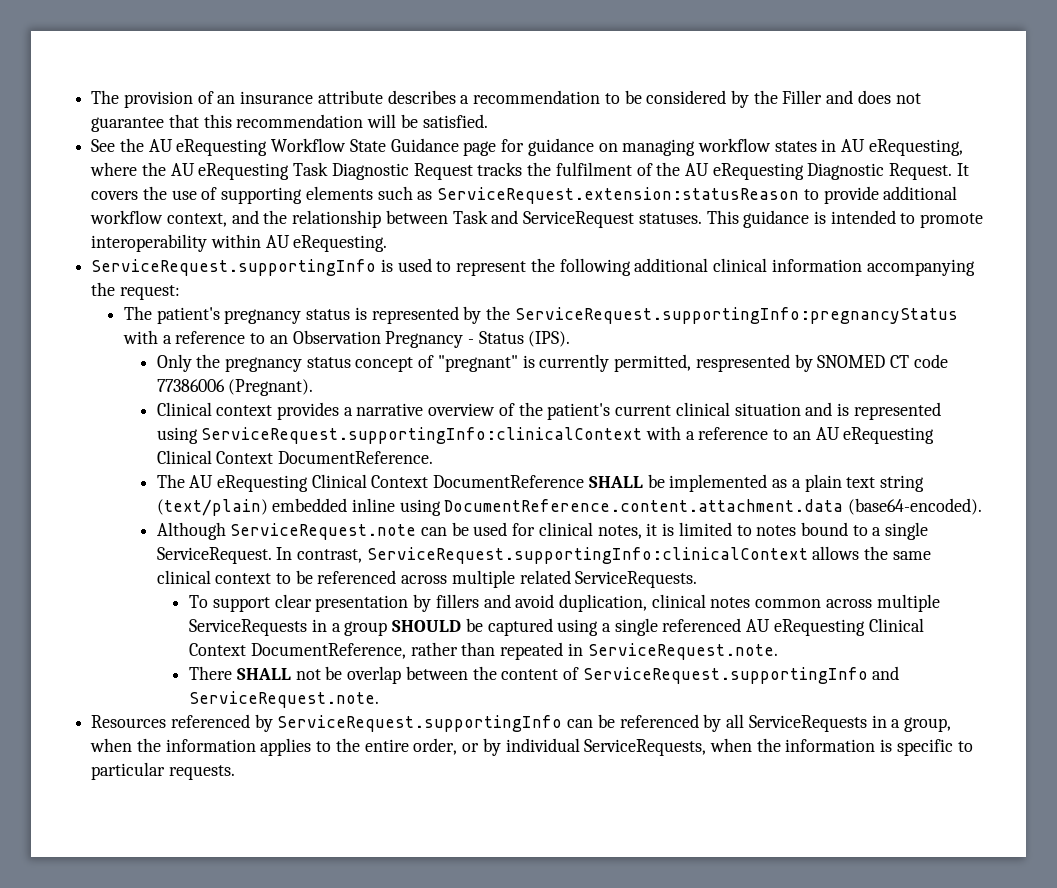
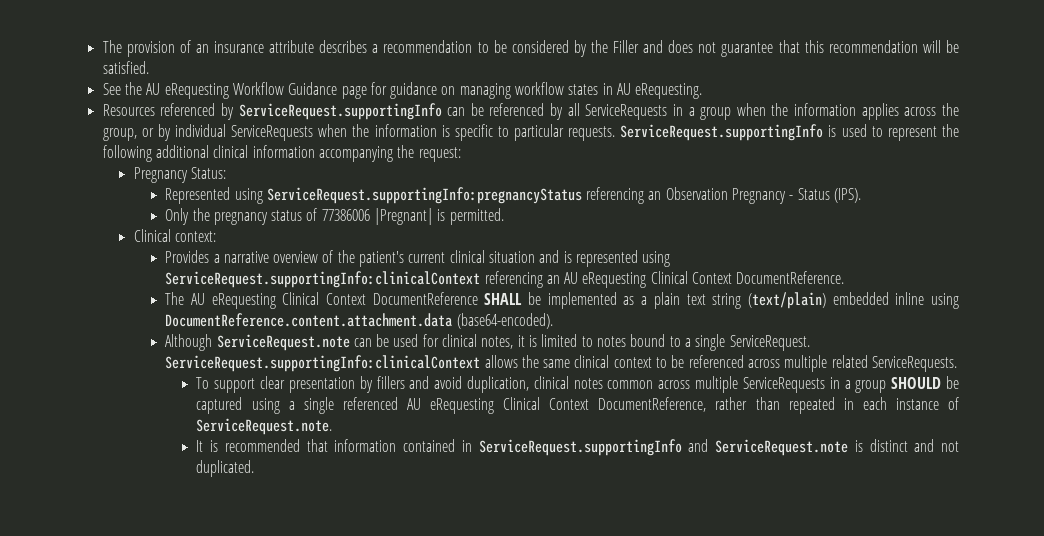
[349,139,386,152] State -> (284, 88) none
[868,139,963,156] [90,162,969,180] [91,186,958,204] [90,210,984,228] [91,234,388,252] eRequesting, where the AU eRequesting Task Diagnostic Request tracks the fulfilment of the AU eRequesting Diagnostic Request. It covers the use of supporting elements such as ServiceRequest.extension:statusReason to provide additional workflow context, and the relationship between Task and ServiceRequest statuses. This guidance is intended to promote interoperability within AU eRequesting. // -> [635,83,703,99] [102,103,959,120] [102,124,616,141] eRequesting. // Resources referenced by ServiceRequest.supportingInfo can be referenced by all ServiceRequests in a group when the information applies across the group, or by individual ServiceRequests when the information is specific to particular requests.
[123,306,958,324] [122,330,266,344] The patient's pregnancy status is represented by the ServiceRequest.supportingInfo:pregnancyStatus with a reference to -> [133,167,227,183] [165,187,645,204] Pregnancy Status: // Represented using ServiceRequest.supportingInfo:pregnancyStatus referencing
[355,354,948,372] [156,379,314,396] [156,402,340,420] concept of "pregnant" is currently permitted, respresented by SNOMED CT code 77386006 (Pregnant). // Clinical context provides -> [306,208,504,225] [133,229,217,242] [165,250,210,263] of 77386006 |Pregnant| is permitted. // Clinical context: // Provides
[646,426,789,440] with a reference to -> [484,271,543,288] referencing
[276,547,363,563] In contrast, -> (810, 343) none
[587,643,778,660] [189,666,900,684] [189,691,380,708] [91,714,951,732] [90,738,973,756] [91,762,235,780] ServiceRequest.note. // There SHALL not be overlap between the content of ServiceRequest.supportingInfo and ServiceRequest.note. // Resources referenced by ServiceRequest.supportingInfo can be referenced by all ServiceRequests in a group, when the information applies to the entire order, or by individual ServiceRequests, when the information is specific to particular requests. -> [862,397,959,410] [196,418,333,435] [196,439,959,456] [196,460,255,477] each instance of ServiceRequest.note. // It is recommended that information contained in ServiceRequest.supportingInfo and ServiceRequest.note is distinct and not duplicated.

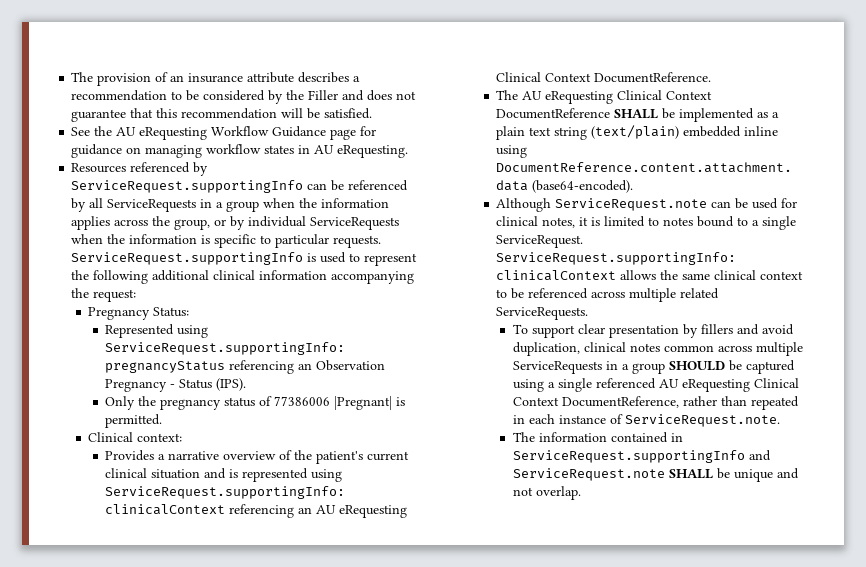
[196,439,328,452] It is recommended that -> [513,432,536,442] The
[854,439,908,452] is distinct -> [669,468,774,482] SHALL be unique
[196,460,255,477] duplicated. -> [536,486,582,500] overlap.

